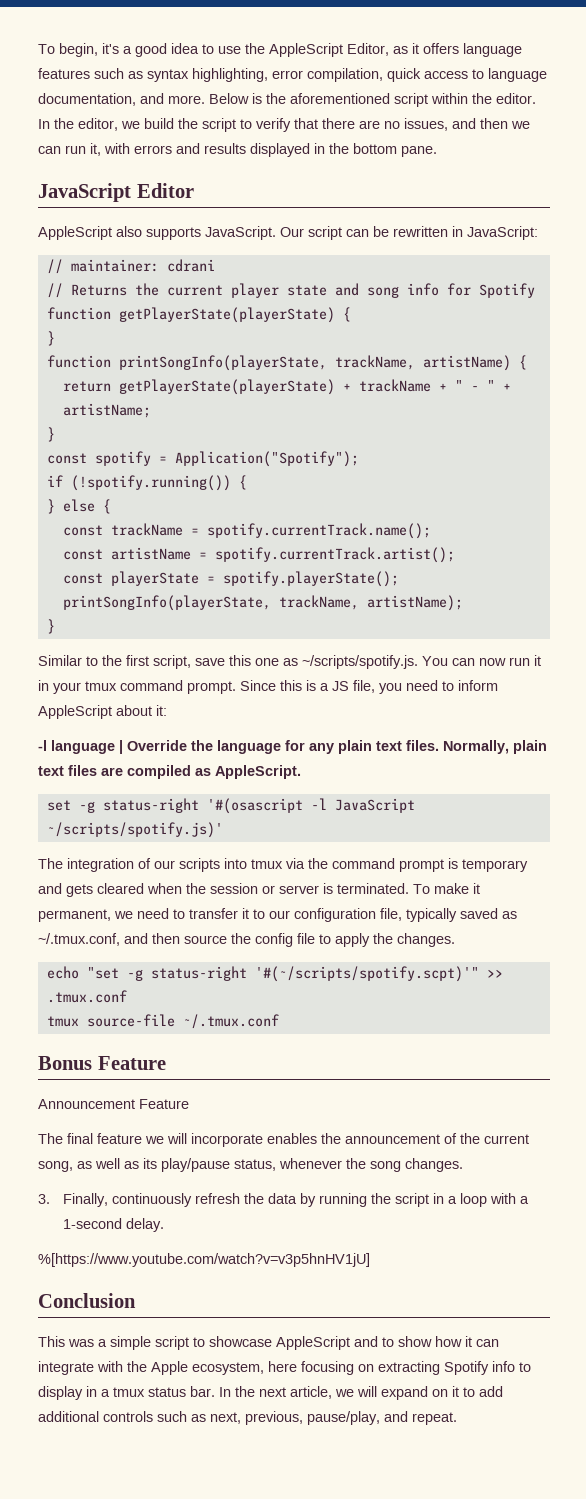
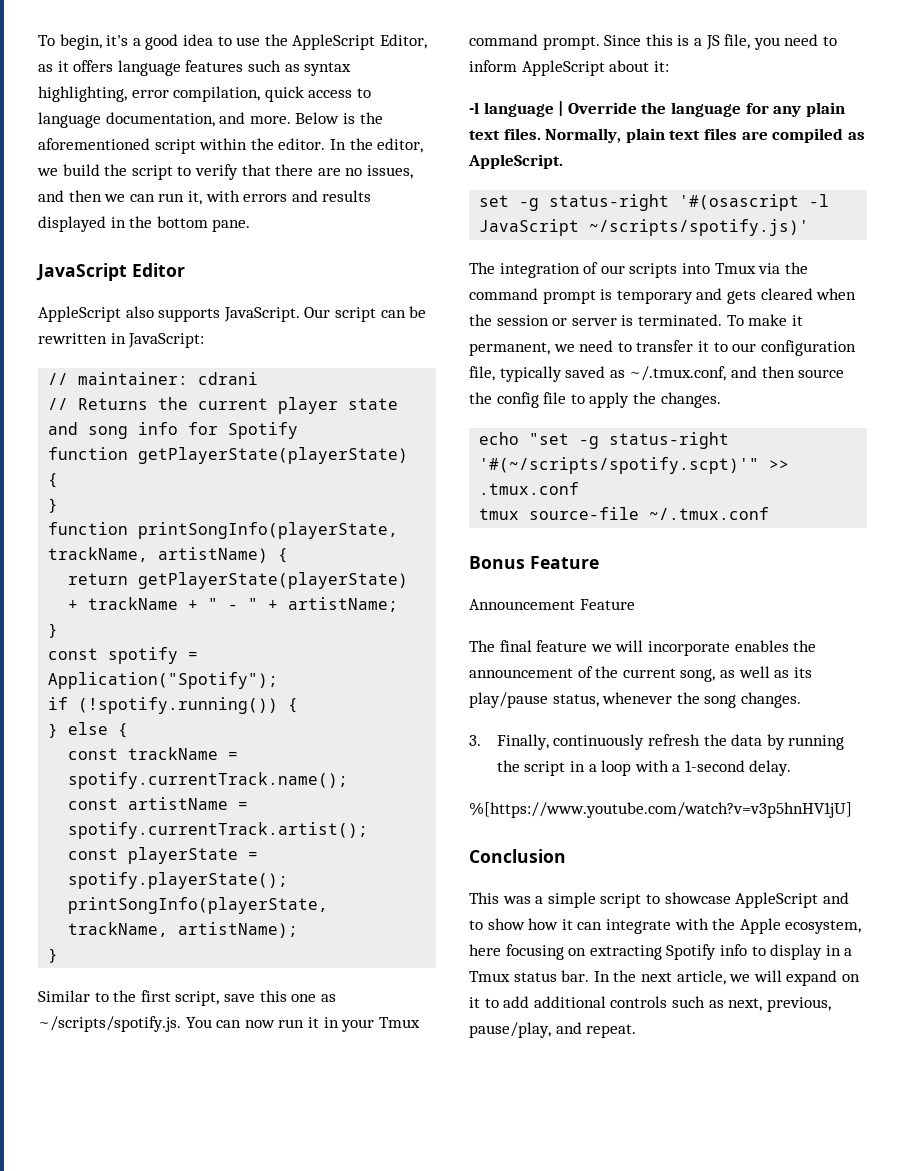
[85,681,117,691] tmux -> [378,1017,420,1028] Tmux
[251,859,283,869] tmux -> [714,263,756,274] Tmux
[113,1387,145,1397] tmux -> [469,971,510,982] Tmux

